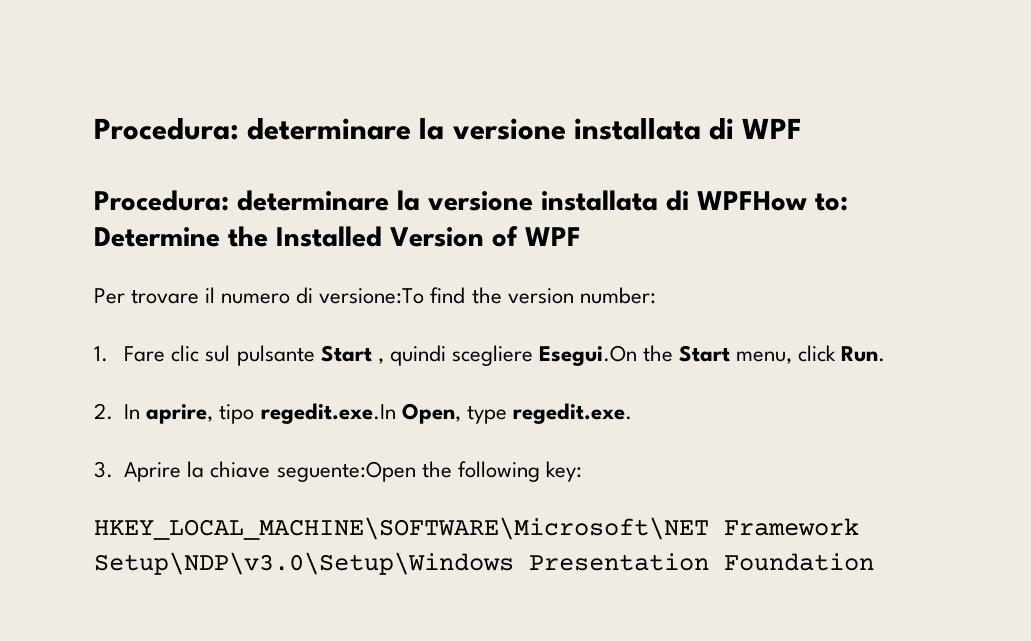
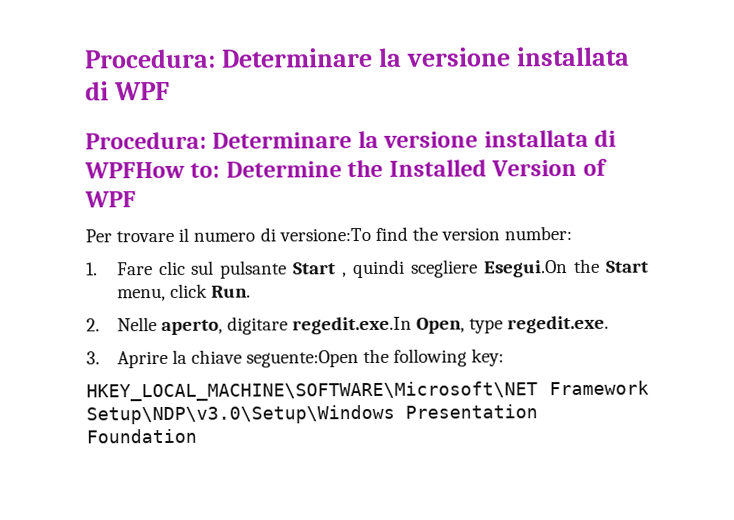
[94,118,412,140] Procedura: determinare -> [84,47,374,69] Procedura: Determinare
[237,190,389,211] determinare -> [212,132,353,149] Determinare
[124,404,255,424] In aprire, tipo -> [116,316,288,336] Nelle aperto, digitare

